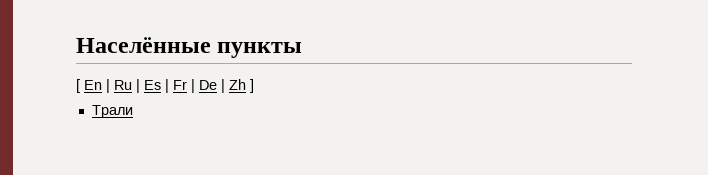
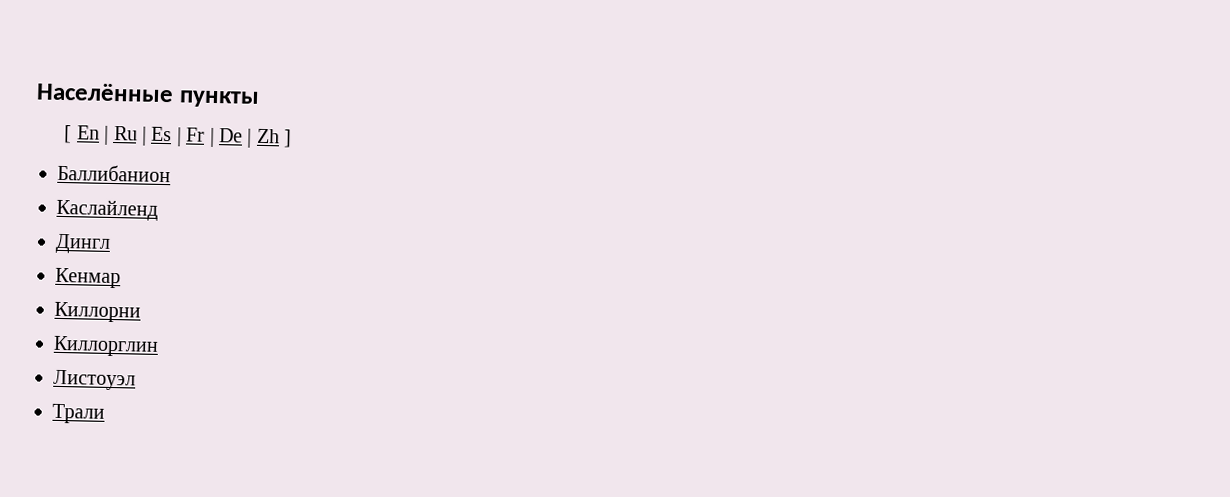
(254, 86) none -> [57,163,171,183] [56,198,158,221] [55,233,111,254] [55,267,121,289] [54,301,141,323] [53,335,159,357] [53,369,136,391] // Баллибанион // Каслайленд // Дингл // Кенмар // Киллорни // Киллорглин // Листоуэл

